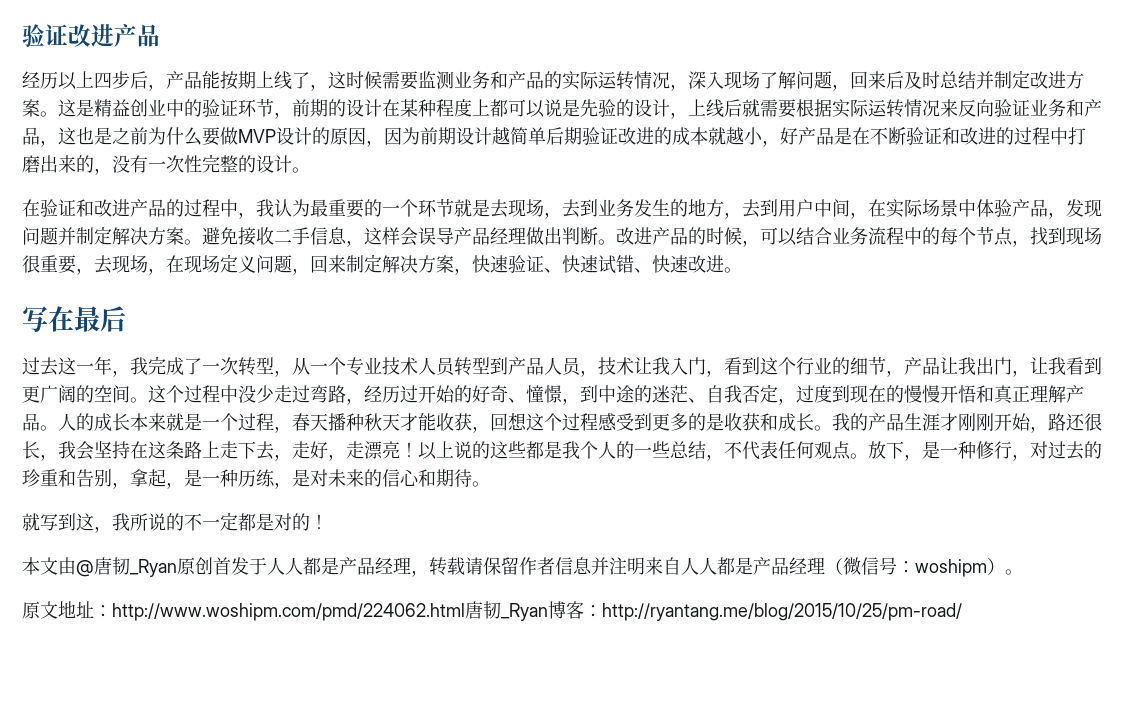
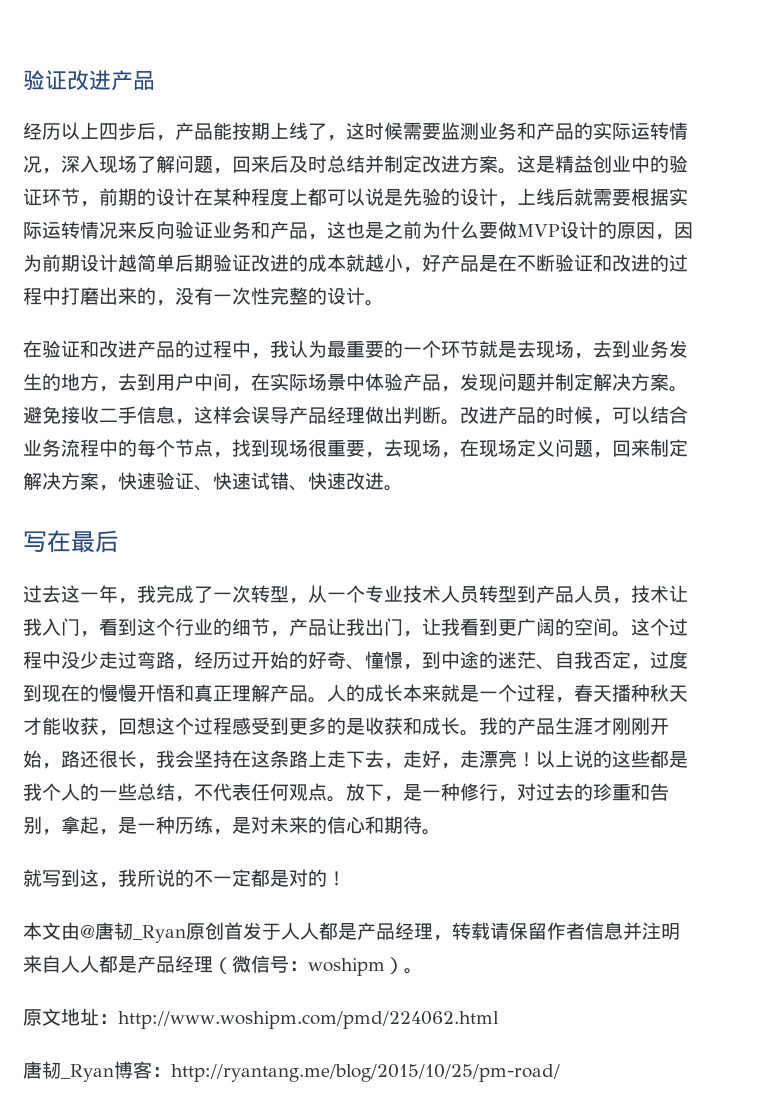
(465, 612) none -> (499, 1020) //

